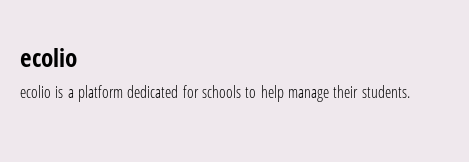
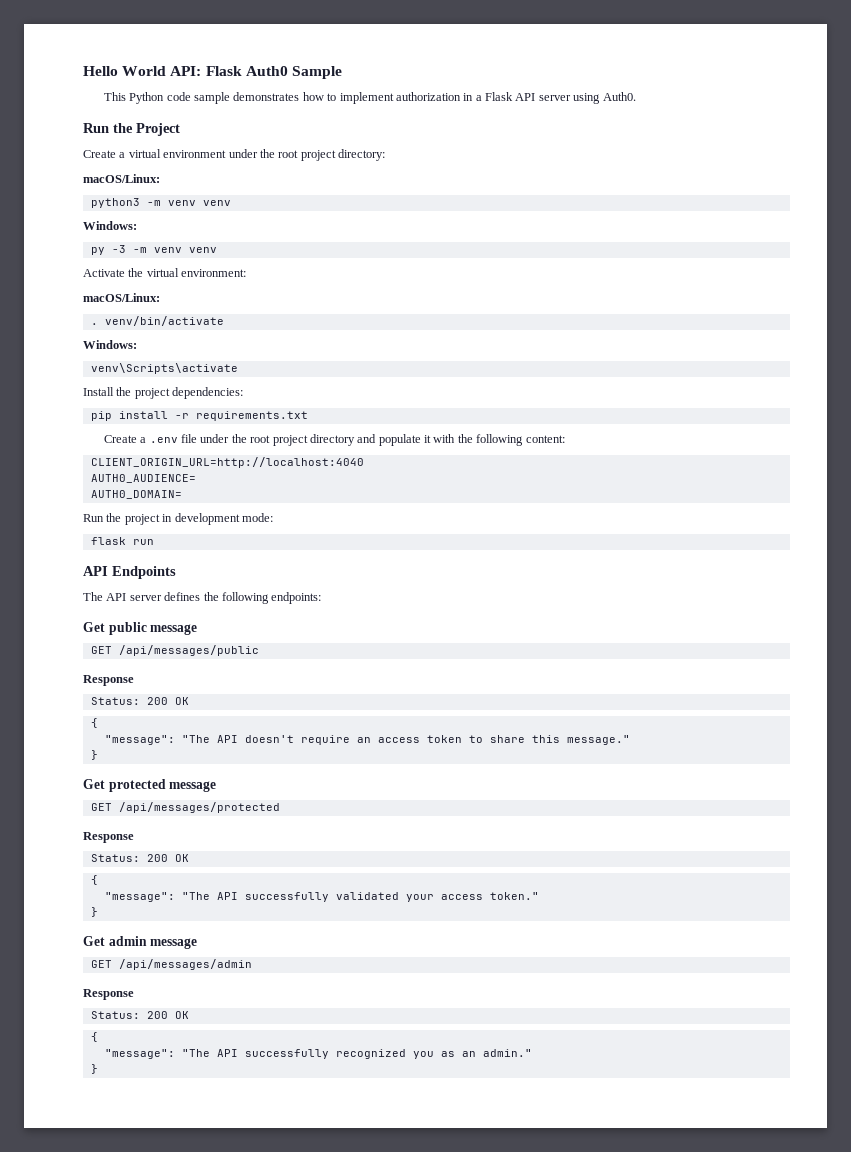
[20,48,77,67] [20,85,410,102] ecolio // ecolio is a platform dedicated for schools to help manage their students. -> [83,66,342,79] [103,92,636,104] [83,123,180,136] [83,149,385,161] [83,174,160,183] [90,198,231,208] [83,221,137,230] [90,245,217,255] [83,268,247,277] [83,293,160,302] [90,316,224,326] [83,340,137,349] [90,363,238,374] [83,387,244,399] [90,411,308,421] [103,434,565,446] [90,457,364,468] [90,474,196,483] [90,490,182,499] [83,513,273,525] [90,537,154,545] [83,566,176,579] [83,592,322,604] [83,622,198,635] [90,645,259,656] [83,675,134,686] [90,697,189,705] [90,718,98,728] [104,735,630,745] [90,750,98,760] [83,779,217,792] [90,802,280,813] [83,832,134,843] [90,854,189,862] [90,875,98,885] [104,892,539,902] [90,907,98,917] [83,936,198,949] [90,959,252,970] [83,989,134,1000] [90,1011,189,1019] [90,1032,98,1042] [104,1049,532,1059] [90,1064,98,1074] Hello World API: Flask Auth0 Sample // This Python code sample demonstrates how to implement authorization in a Flask API server using Auth0. // Run the Project // Create a virtual environment under the root project directory: // macOS/Linux: // python3 -m venv venv // Windows: // py -3 -m venv venv // Activate the virtual environment: // macOS/Linux: // . venv/bin/activate // Windows: // venv\Scripts\activate // Install the project dependencies: // pip install -r requirements.txt // Create a .env file under the root project directory and populate it with the following content: // CLIENT_ORIGIN_URL=http://localhost:4040 // AUTH0_AUDIENCE= // AUTH0_DOMAIN= // Run the project in development mode: // flask run // API Endpoints // The API server defines the following endpoints: // Get public message // GET /api/messages/public // Response // Status: 200 OK // { // "message": "The API doesn't require an access token to share this message." // } // Get protected message // GET /api/messages/protected // Response // Status: 200 OK // { // "message": "The API successfully validated your access token." // } // Get admin message // GET /api/messages/admin // Response // Status: 200 OK // { // "message": "The API successfully recognized you as an admin." // }

